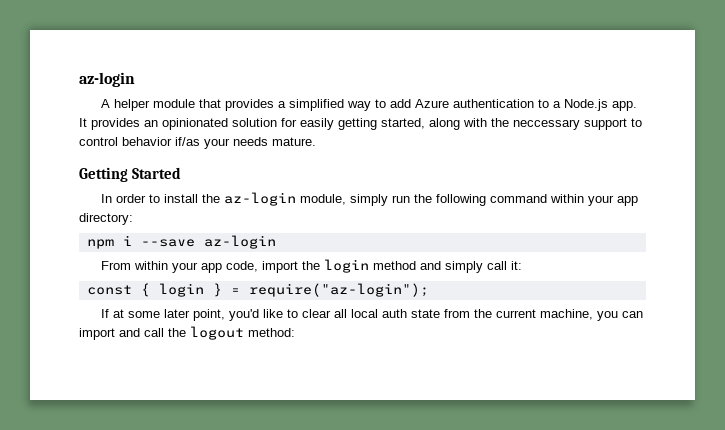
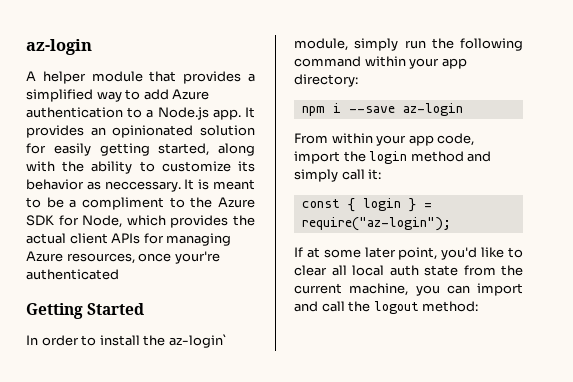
[513,118,642,130] [79,137,316,149] neccessary support to control behavior if/as your needs mature. -> [91,161,255,174] [26,179,256,192] [26,197,255,210] [26,215,255,228] [26,233,232,246] [26,251,220,264] [26,269,119,280] ability to customize its behavior as neccessary. It is meant to be a compliment to the Azure SDK for Node, which provides the actual client APIs for managing Azure resources, once your're authenticated
[224,192,297,206] az-login -> [168,334,227,348] az-login`

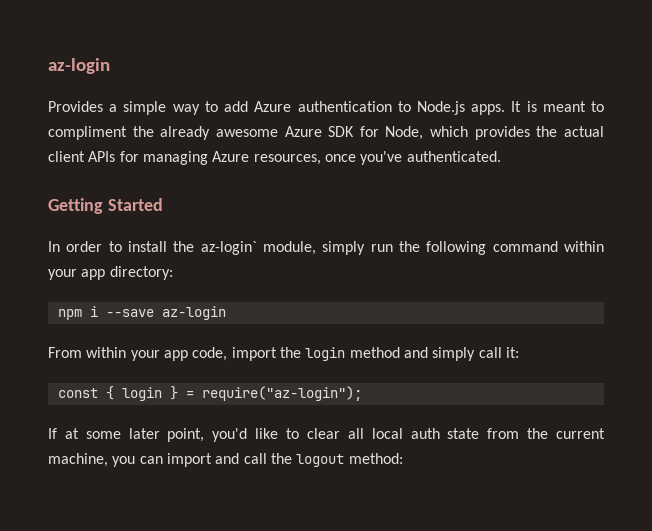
[26,39,92,55] [26,71,256,84] [26,89,93,102] az-login // A helper module that provides a simplified -> [48,58,110,74] [48,101,167,115] az-login // Provides a simple
[146,107,255,120] [26,125,255,138] [26,143,255,156] [26,161,255,174] [26,179,256,192] [26,197,213,210] a Node.js app. It provides an opinionated solution for easily getting started, along with the ability to customize its behavior as neccessary. It is meant to be a compliment to the -> [416,101,604,115] [48,126,278,140] Node.js apps. It is meant to compliment the already awesome
[174,251,220,264] [26,269,119,280] your're authenticated -> [360,151,501,165] you've authenticated.

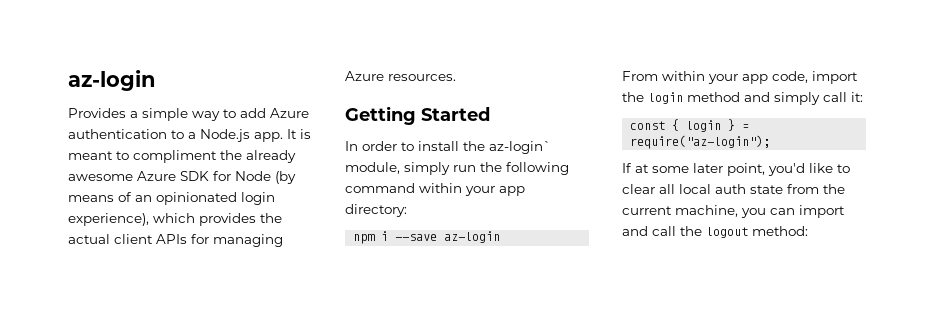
[416,101,506,115] Node.js apps. -> [188,129,283,142] a Node.js app.
[385,126,424,140] Node, -> [235,171,296,184] [68,192,275,205] [68,213,149,226] Node (by means of an opinionated login experience),
[253,151,501,165] resources, once you've authenticated. -> [388,74,456,81] resources.

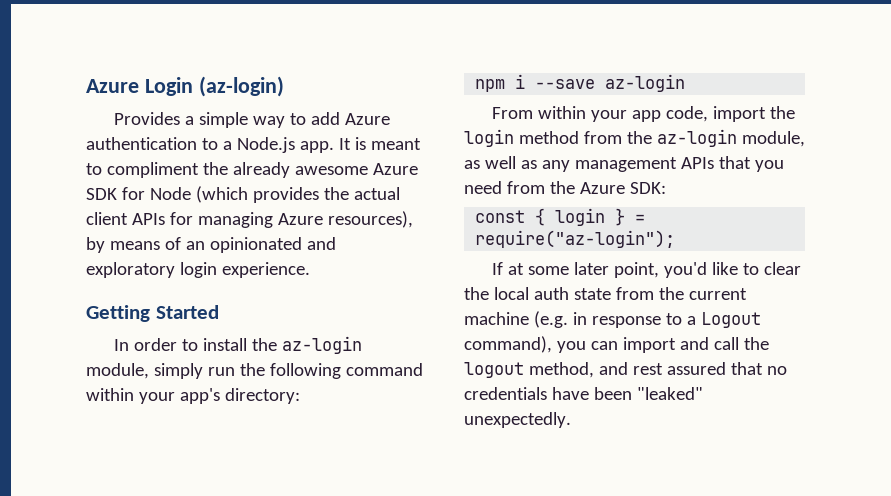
[68,70,156,91] az-login -> [86,76,284,97] Azure Login (az-login)
[275,171,296,184] [68,192,275,205] [68,213,195,226] (by means of an opinionated login experience), which -> [195,186,248,203] (which
[388,74,456,81] resources. -> [327,211,413,228] [86,237,336,253] [86,262,310,278] resources), by means of an opinionated and exploratory login experience.
[489,141,551,154] az-login` -> [281,336,362,354] az-login
[499,186,525,196] app -> [179,388,220,404] app's
[744,92,863,105] and simply call it: -> [583,129,805,147] [464,156,784,172] [464,181,666,194] from the az-login module, as well as any management APIs that you need from the Azure SDK:
[659,184,675,194] all -> [464,287,489,300] the
[675,205,738,217] machine, -> [464,311,761,328] [464,336,552,353] machine (e.g. in response to a Logout command),
[752,226,808,236] method: -> [528,362,787,378] [464,387,703,400] [464,412,571,428] method, and rest assured that no credentials have been "leaked" unexpectedly.

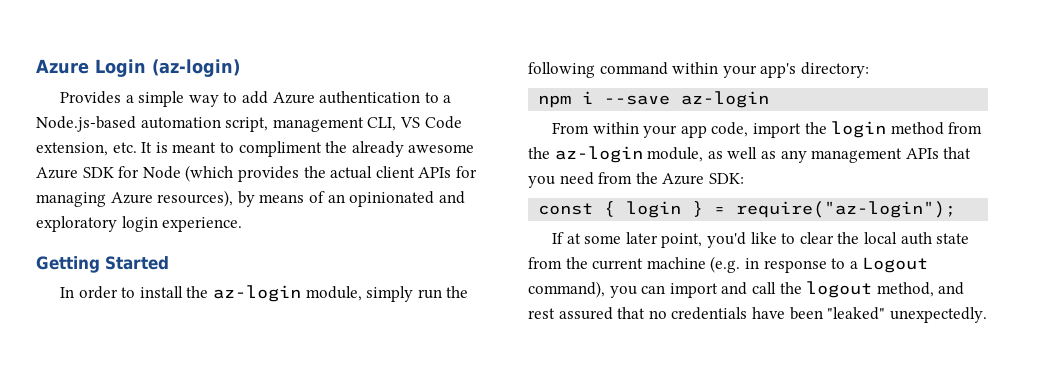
[236,137,334,153] Node.js app. -> [36,116,462,132] [36,142,137,156] Node.js-based automation script, management CLI, VS Code extension, etc.

